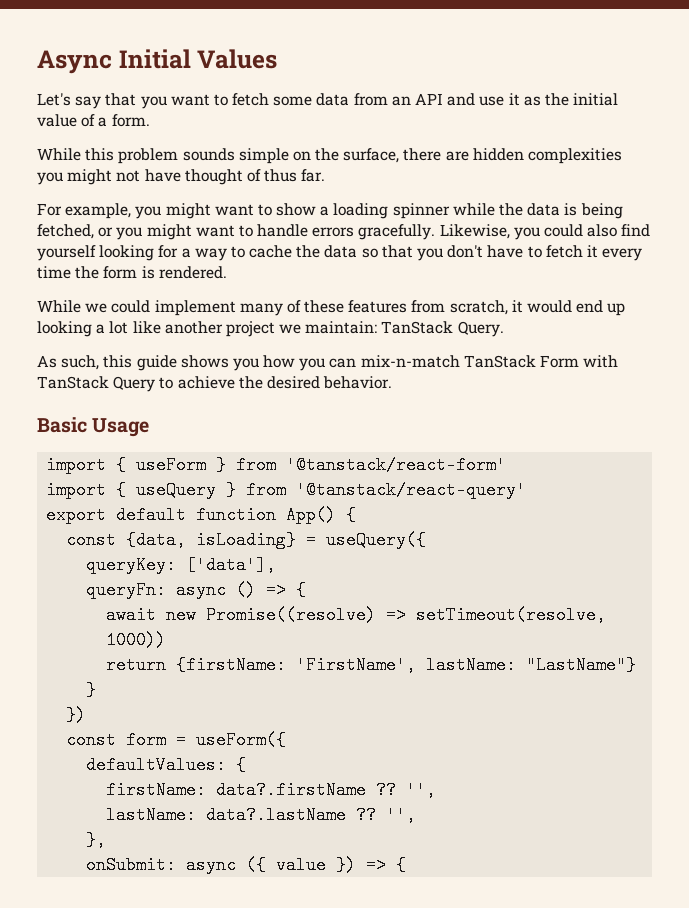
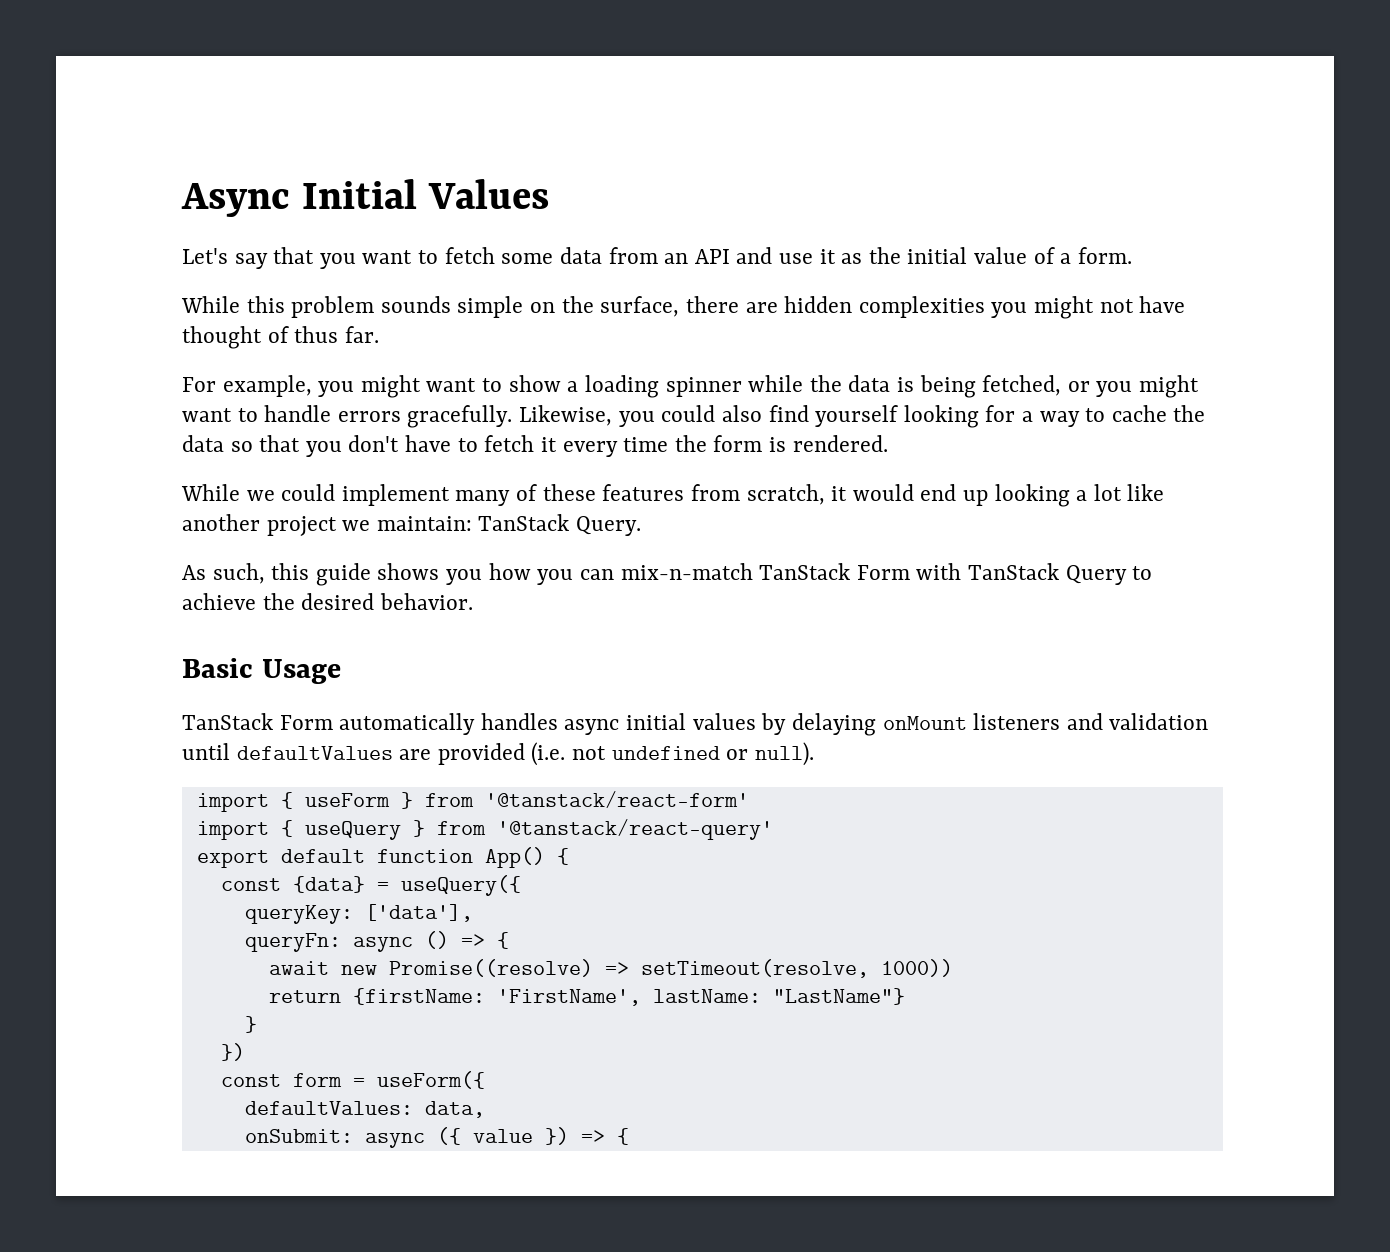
(150, 427) none -> [182,713,1209,736] [182,742,814,766] // TanStack Form automatically handles async initial values by delaying onMount listeners and validation until defaultValues are provided (i.e. not undefined or null).
[126,531,297,549] {data, isLoading} -> [292,876,365,893] {data}
[236,756,247,774] [106,781,437,799] [106,806,417,824] [86,831,107,849] { // firstName: data?.firstName ?? '', // lastName: data?.lastName ?? '', // }, -> [424,1101,485,1118] data,

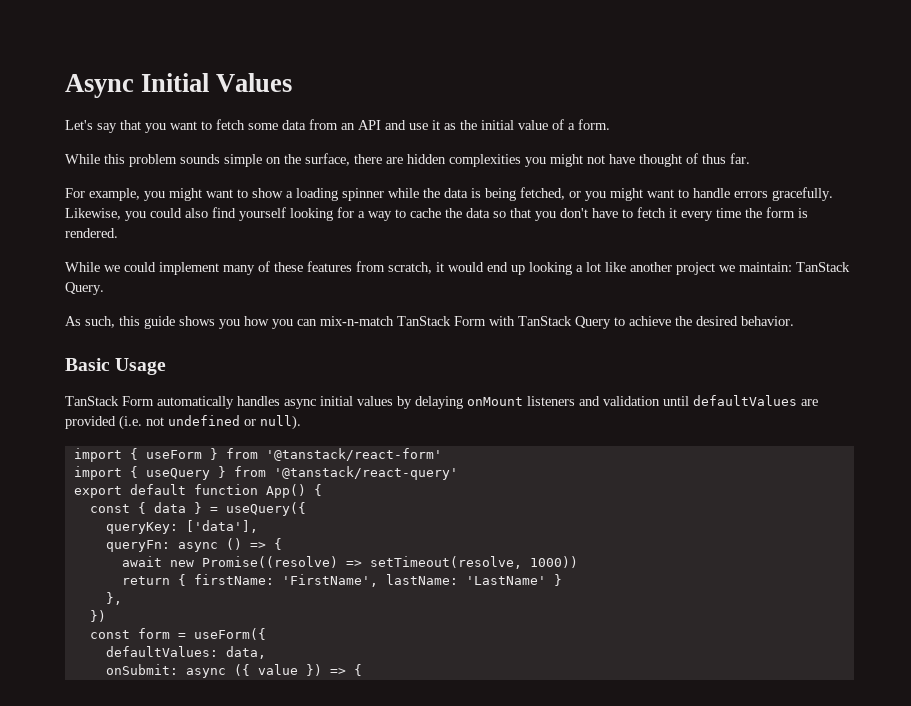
[292,876,365,893] {data} -> [137,502,202,514] { data }
[352,988,905,1006] [244,1016,257,1033] {firstName: 'FirstName', lastName: "LastName"} // } -> [177,574,562,587] [105,592,122,605] { firstName: 'FirstName', lastName: 'LastName' } // },

